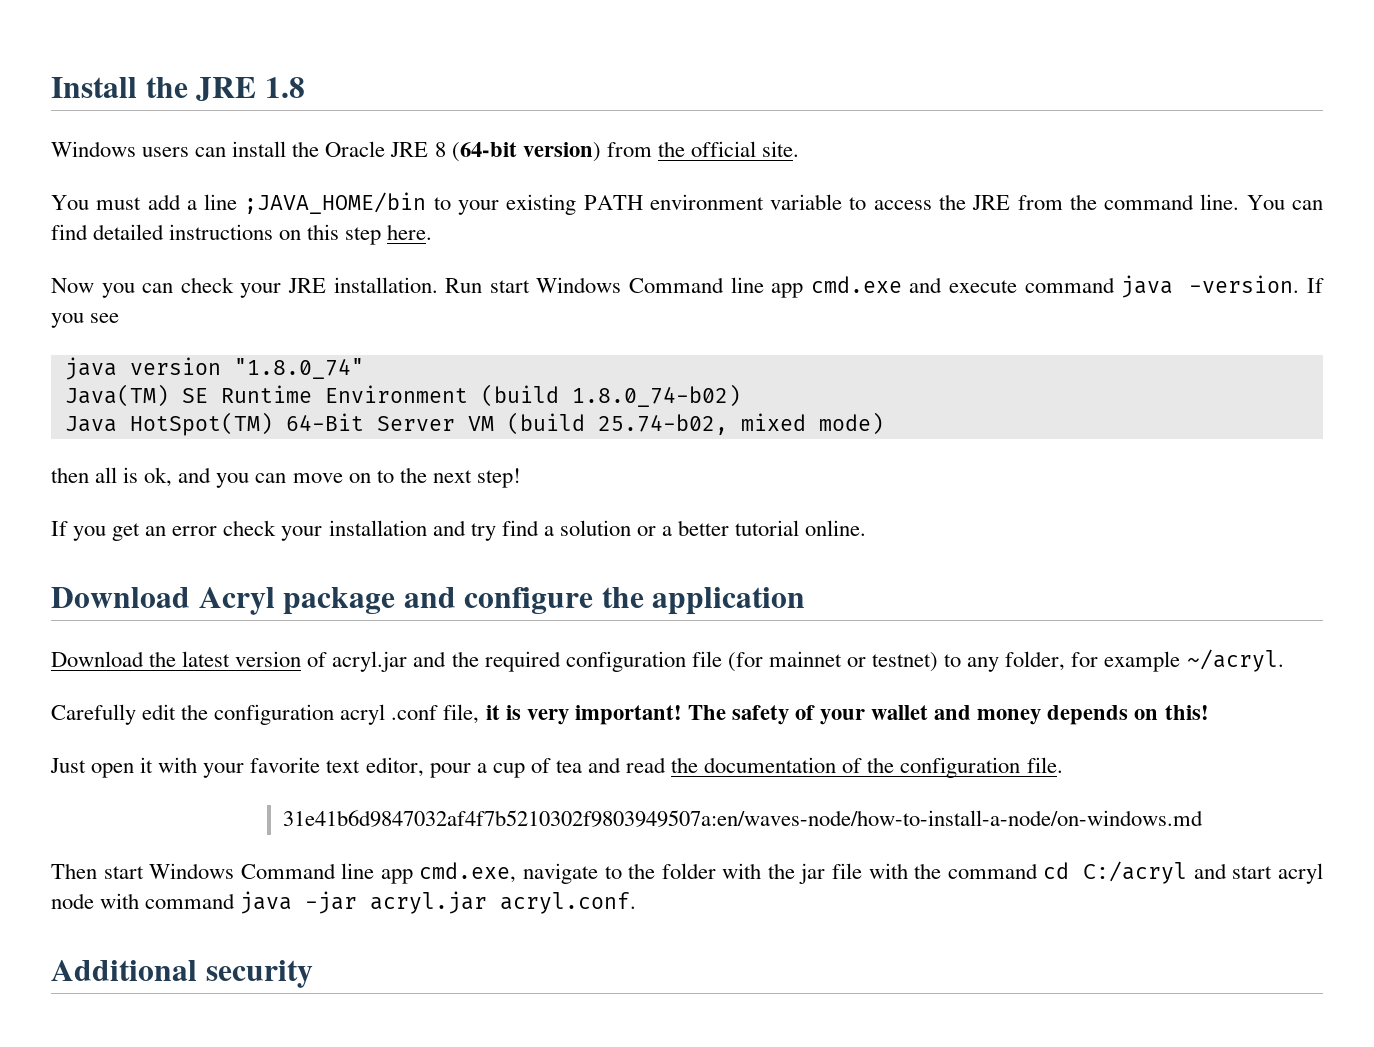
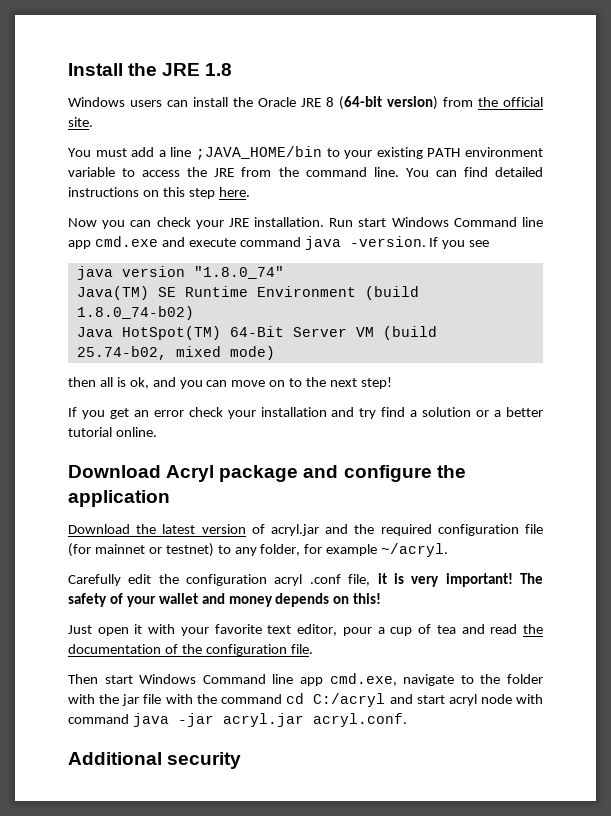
[283,810,1204,827] // 31e41b6d9847032af4f7b5210302f9803949507a:en/waves-node/how-to-install-a-node/on-windows.md -> (313, 649) none

